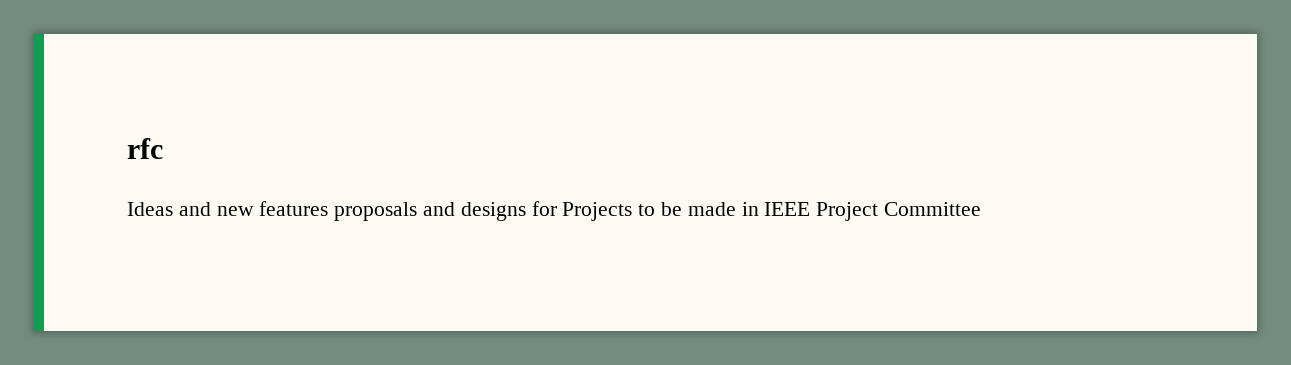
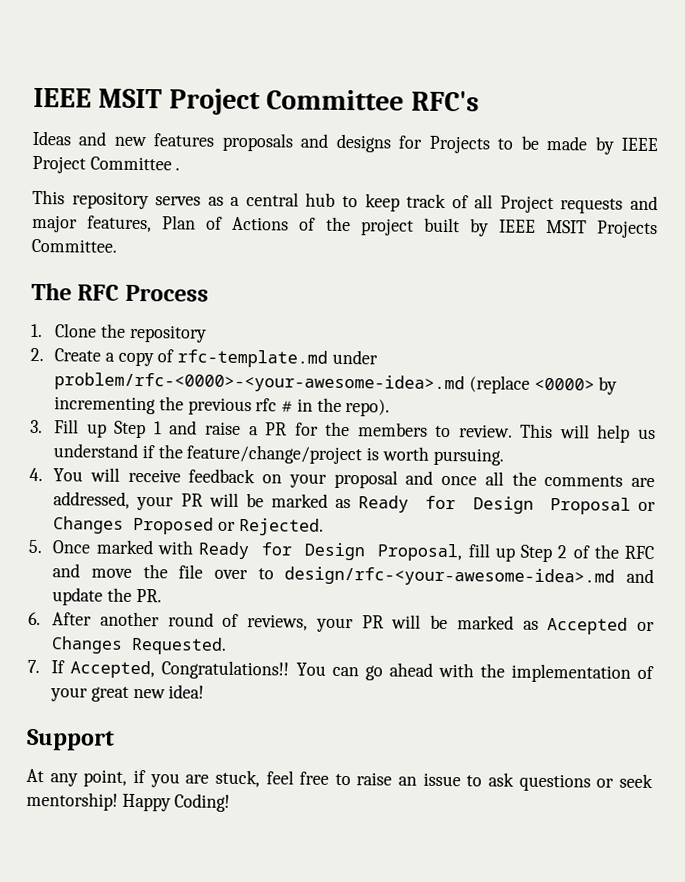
[127,138,163,159] rfc -> [33,87,479,116] IEEE MSIT Project Committee RFC's
[741,202,759,216] in -> [594,136,614,155] by
(982, 209) none -> [175,167,181,171] [32,189,658,214] [32,214,658,239] [31,238,117,253] [31,282,209,302] [31,323,207,343] [30,347,378,368] [54,372,618,395] [54,396,391,417] [30,419,657,443] [53,443,504,466] [29,467,655,489] [53,491,657,515] [53,516,324,536] [28,539,655,563] [52,563,654,587] [52,587,162,606] [28,611,655,635] [51,636,228,655] [27,659,654,683] [50,684,205,702] [26,728,115,751] [26,768,653,792] [26,791,231,812] . // This repository serves as a central hub to keep track of all Project requests and major features, Plan of Actions of the project built by IEEE MSIT Projects Committee. // The RFC Process // 1. Clone the repository // 2. Create a copy of rfc-template.md under problem/rfc-<0000>-<your-awesome-idea>.md (replace <0000> by incrementing the previous rfc # in the repo). // 3. Fill up Step 1 and raise a PR for the members to review. This will help us understand if the feature/change/project is worth pursuing. // 4. You will receive feedback on your proposal and once all the comments are addressed, your PR will be marked as Ready for Design Proposal or Changes Proposed or Rejected. // 5. Once marked with Ready for Design Proposal, fill up Step 2 of the RFC and move the file over to design/rfc-<your-awesome-idea>.md and update the PR. // 6. After another round of reviews, your PR will be marked as Accepted or Changes Requested. // 7. If Accepted, Congratulations!! You can go ahead with the implementation of your great new idea! // Support // At any point, if you are stuck, feel free to raise an issue to ask questions or seek mentorship! Happy Coding!

